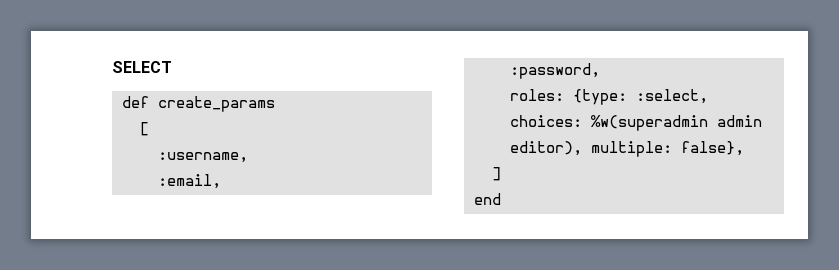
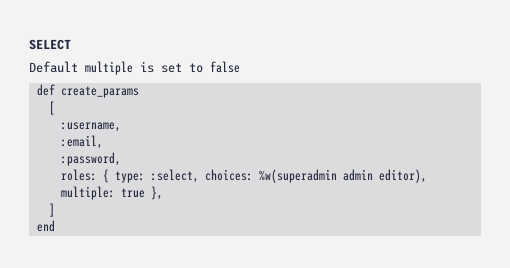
(172, 67) none -> [29,61,240,75] // Default multiple is set to false
[572,89,627,105] {type: -> [102,169,145,183] { type:
[680,141,744,156] false}, -> [120,186,163,200] true },

